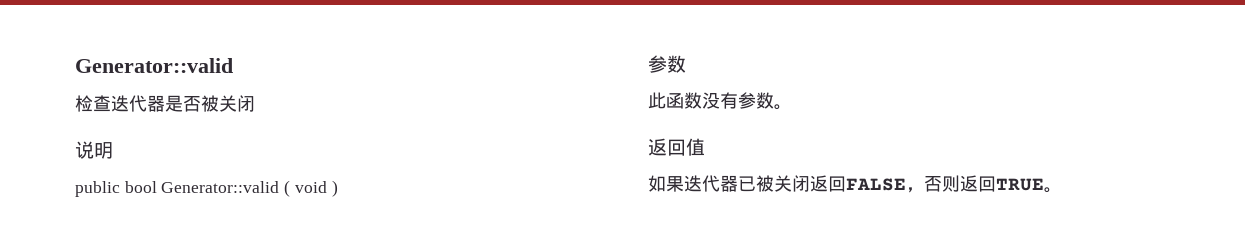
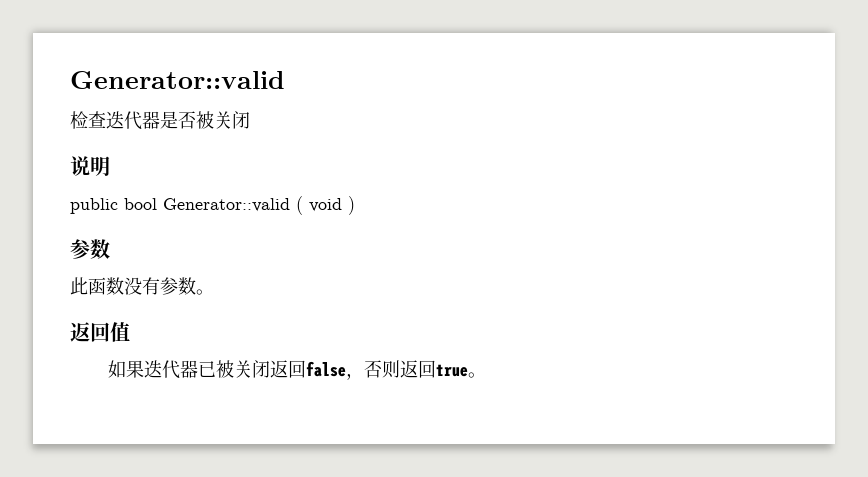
[846,178,906,191] FALSE -> [305,361,346,377] false
[996,178,1044,191] TRUE -> [435,364,468,377] true

